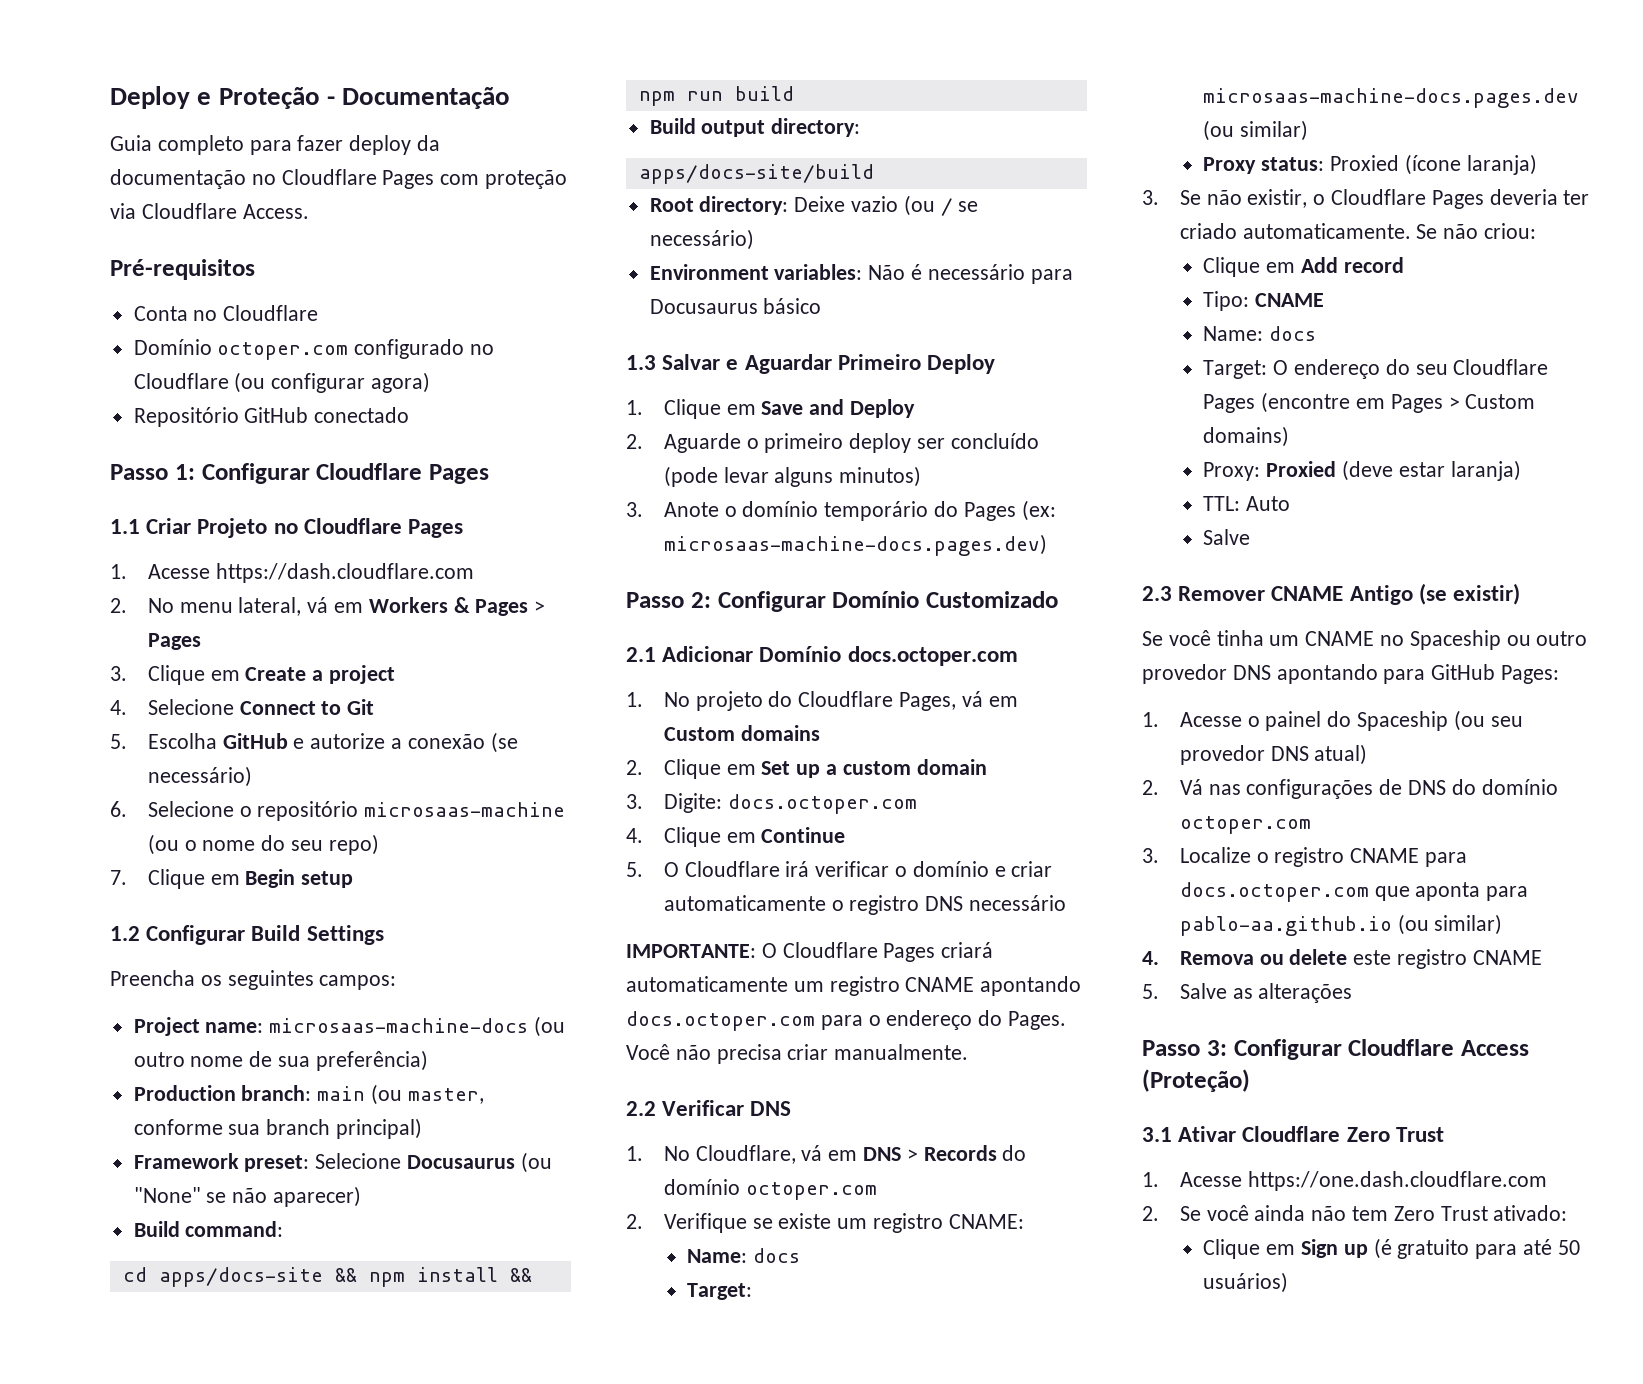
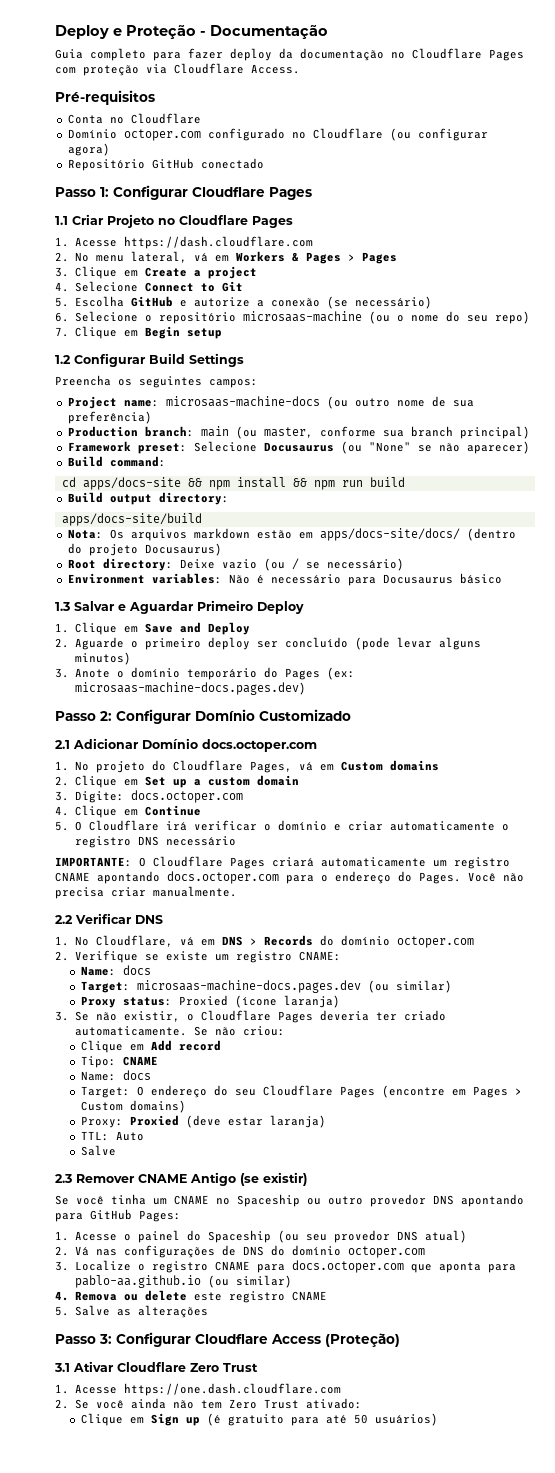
(874, 174) none -> [67,528,516,541] [67,543,222,556] // Nota: Os arquivos markdown estão em apps/docs-site/docs/ (dentro do projeto Docusaurus)

